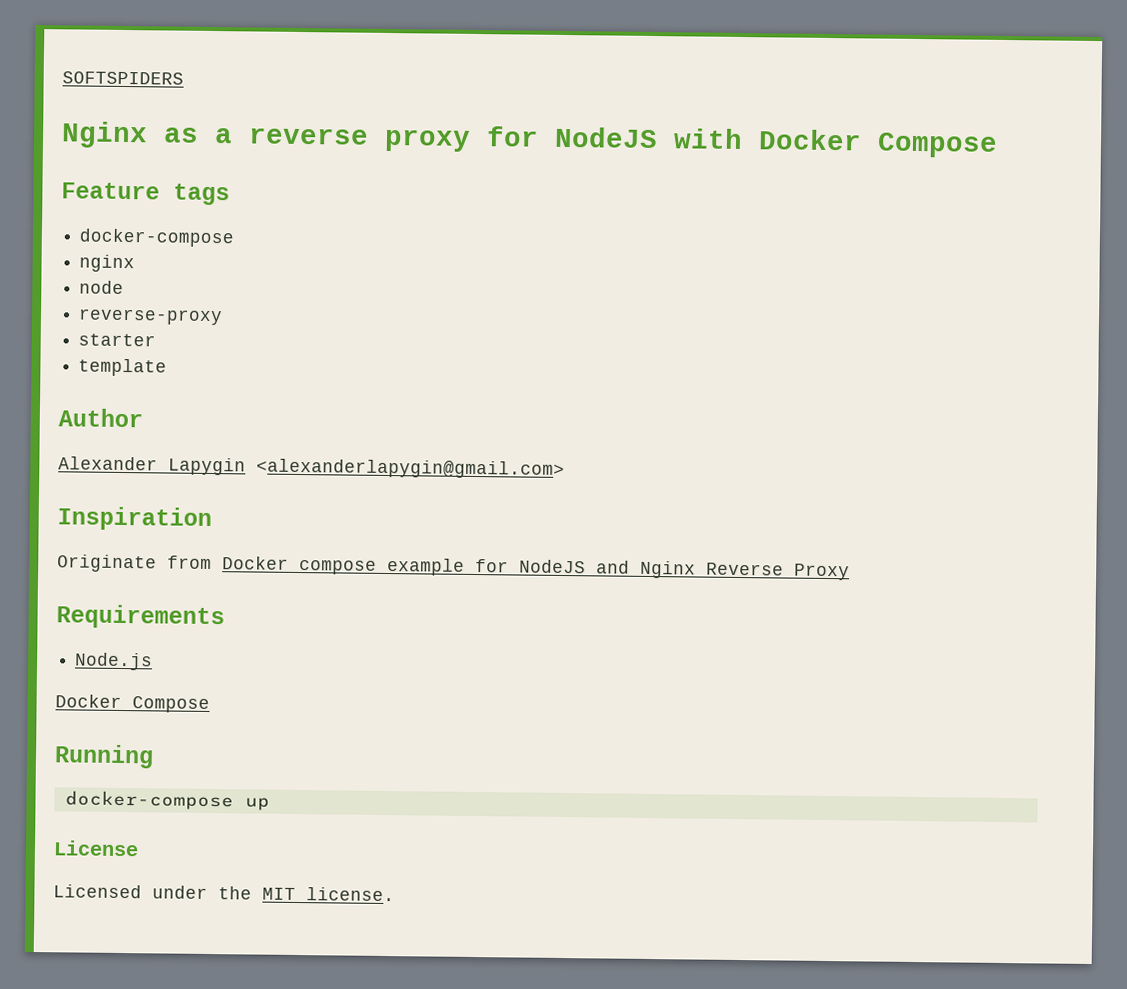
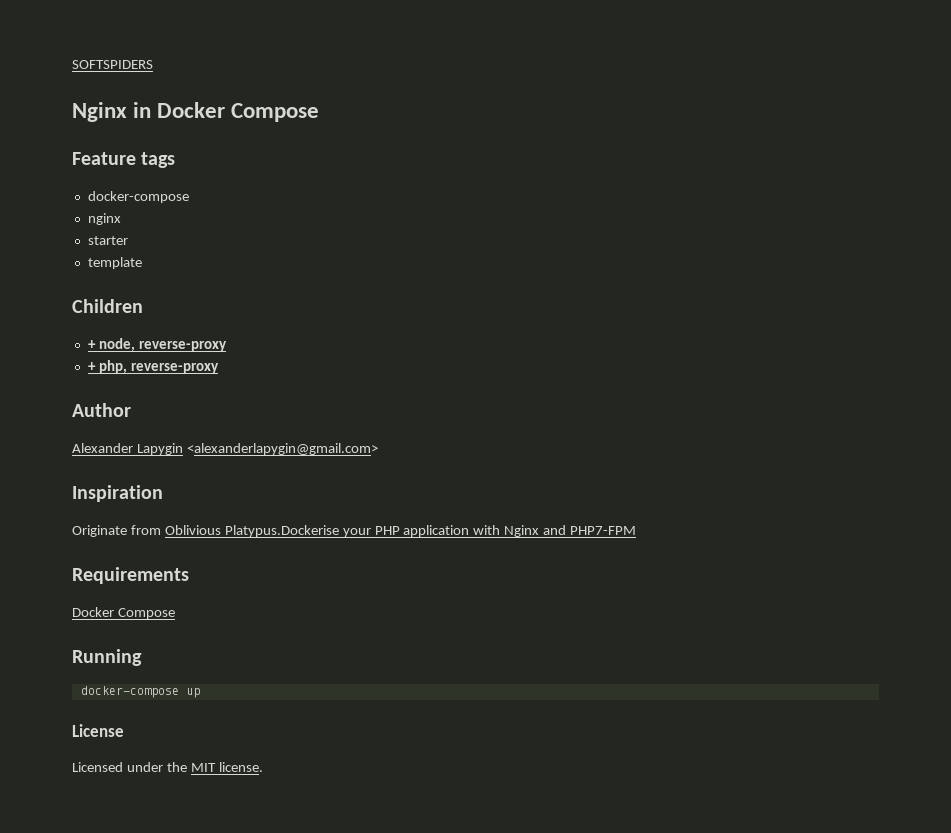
[163,126,743,152] as a reverse proxy for NodeJS with -> [133,102,152,118] in
[79,280,125,295] [78,308,224,326] // node // reverse-proxy -> (121, 219) none
(168, 367) none -> [72,299,143,313] [87,338,227,352] [87,360,219,374] // Children // + node, reverse-proxy // + php, reverse-proxy
[222,556,850,581] Docker compose example for NodeJS and Nginx Reverse Proxy -> [164,525,637,537] Oblivious Platypus.Dockerise your PHP application with Nginx and PHP7-FPM
[74,652,154,671] // Node.js -> (189, 575) none

